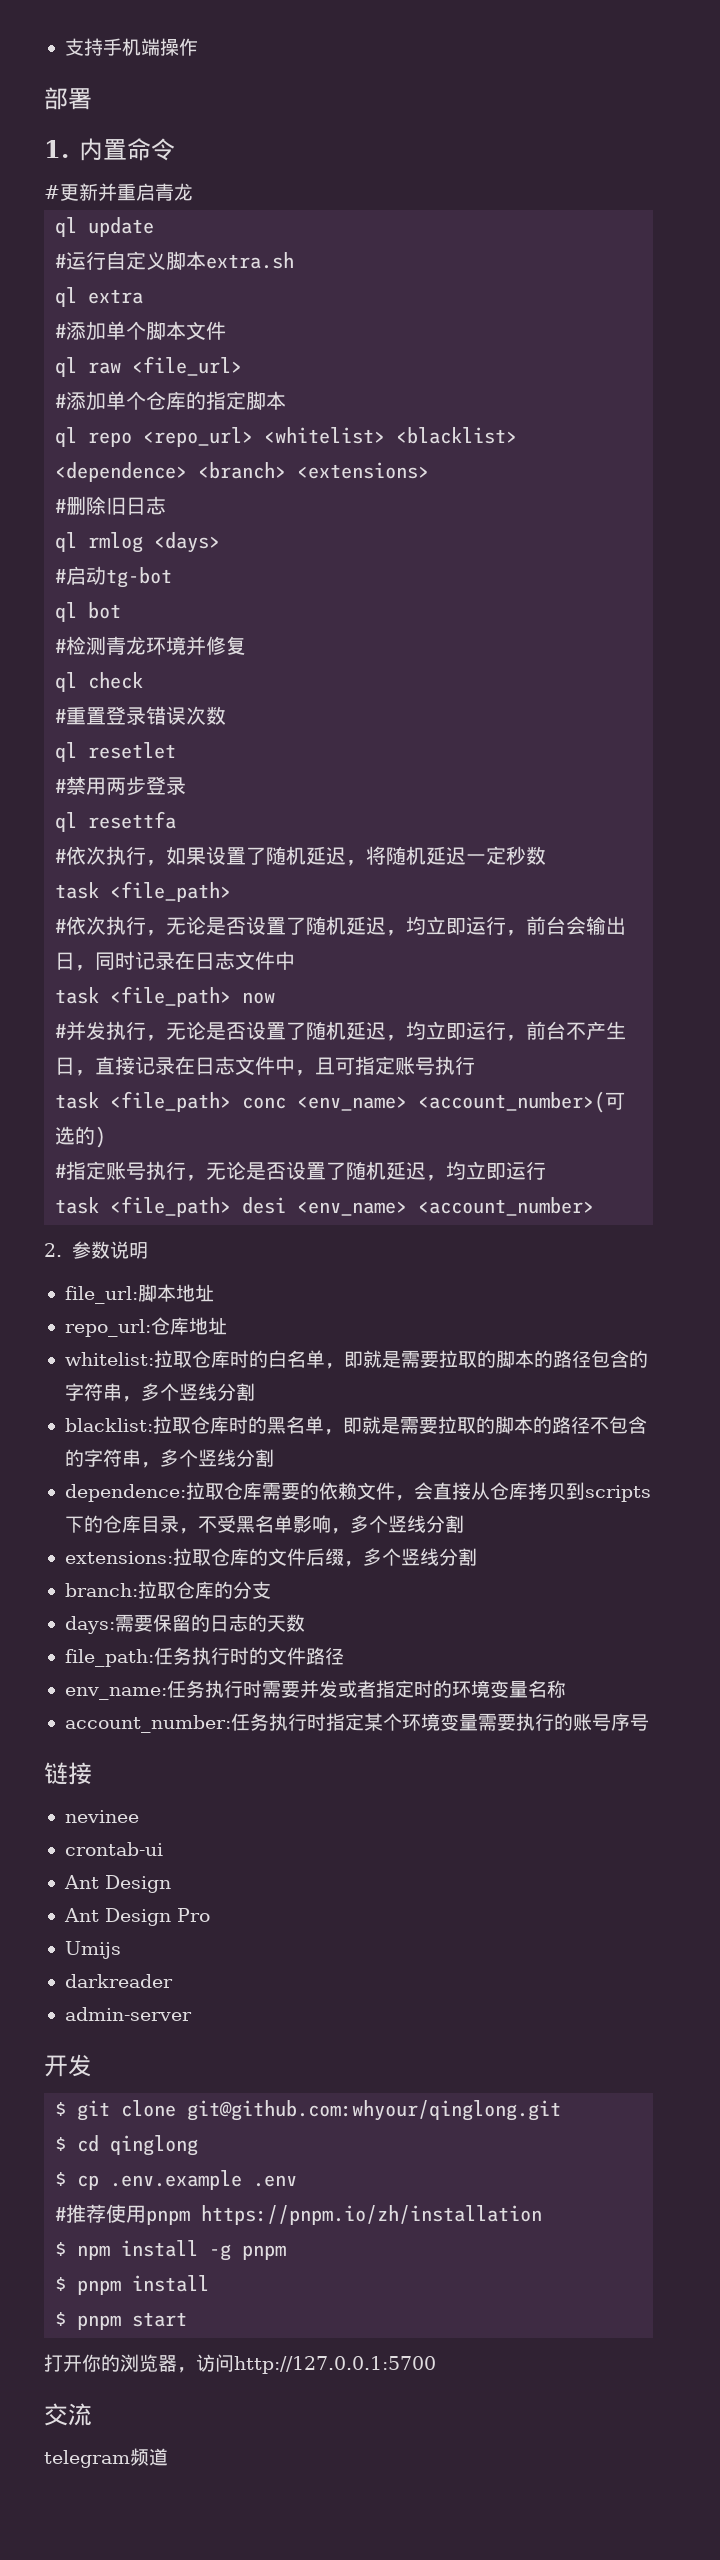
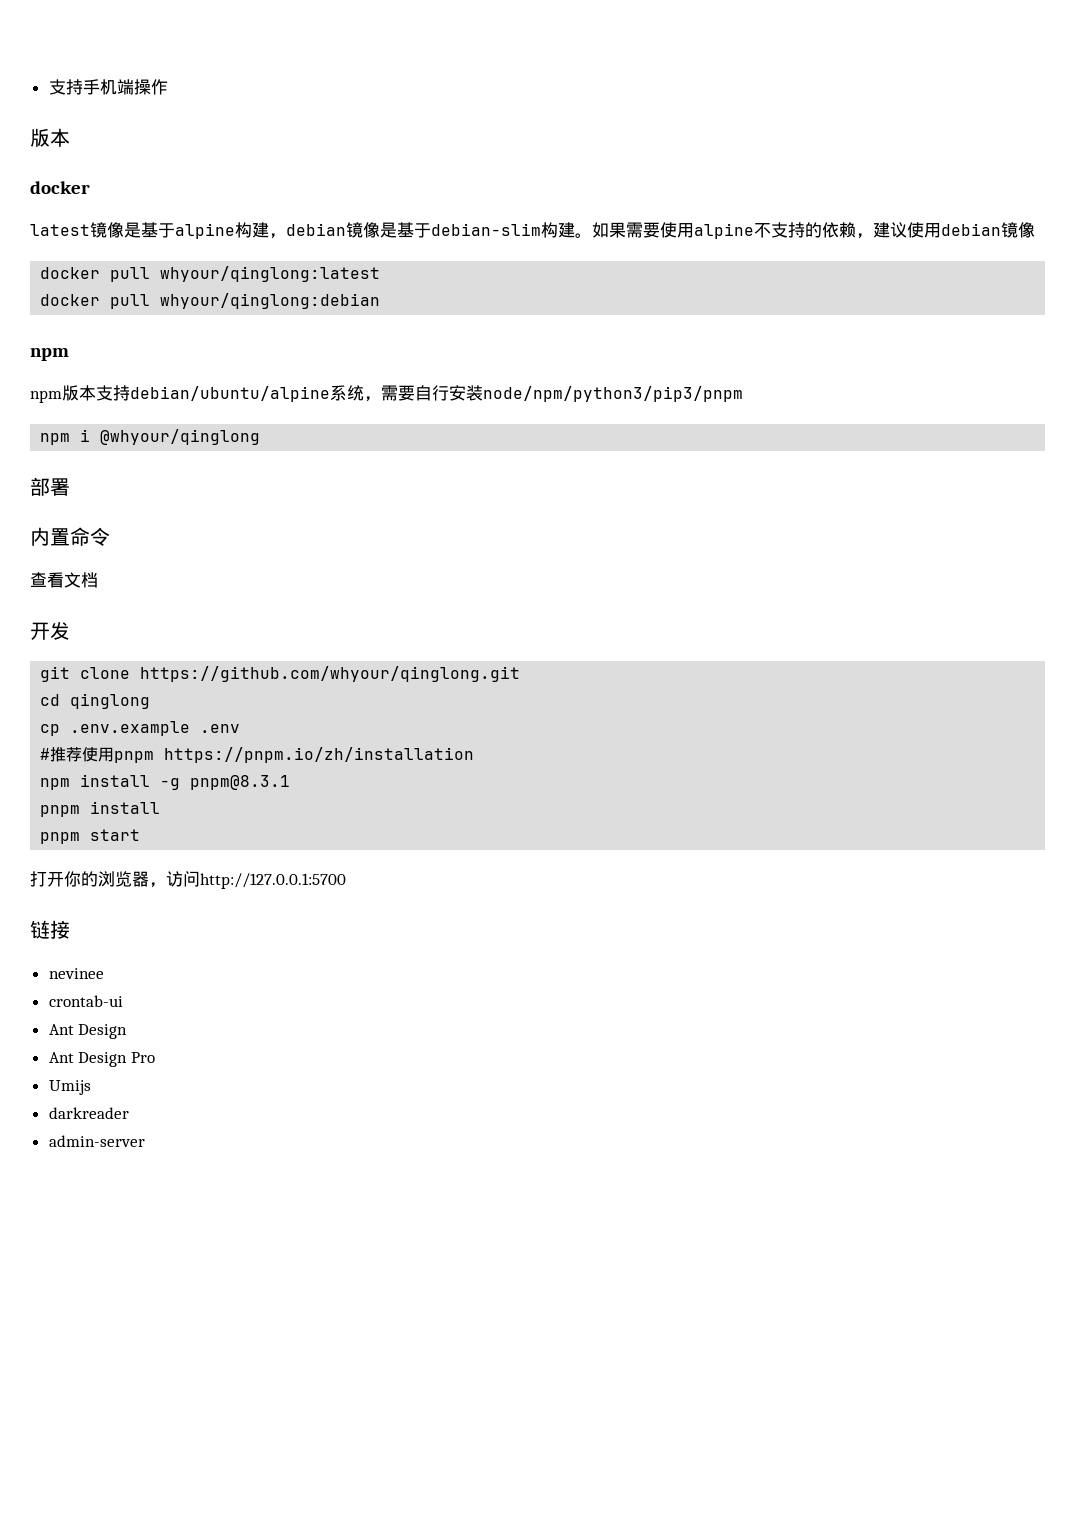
(198, 47) none -> [30,128,70,147] [30,181,90,194] [30,222,1035,239] [40,266,381,282] [40,293,381,309] [30,348,69,361] [30,385,743,403] [40,429,261,445] // 版本 // docker // latest镜像是基于alpine构建，debian镜像是基于debian-slim构建。如果需要使用alpine不支持的依赖，建议使用debian镜像 // docker pull whyour/qinglong:latest // docker pull whyour/qinglong:debian // npm // npm版本支持debian/ubuntu/alpine系统，需要自行安装node/npm/python3/pip3/pnpm // npm i @whyour/qinglong
[44,140,69,158] 1. -> (70, 487) none
[44,183,193,201] [55,217,155,237] [55,251,295,270] [55,287,144,307] [55,321,227,341] [55,356,243,377] [55,391,287,411] [55,427,518,447] [55,462,430,482] [55,496,167,515] [55,532,221,553] [55,566,173,588] [55,602,122,622] [55,636,247,656] [55,672,144,692] [55,706,227,725] [55,742,177,762] [55,776,187,796] [55,811,177,832] [55,846,547,866] [55,881,232,902] [55,916,627,936] [55,951,296,971] [55,986,276,1007] [55,1021,627,1041] [55,1056,476,1076] [55,1091,626,1113] [55,1126,107,1148] [55,1161,547,1181] [55,1196,595,1217] [44,1241,148,1259] [64,1284,214,1304] [64,1317,227,1337] [64,1350,648,1369] [64,1383,255,1402] [64,1416,647,1435] [64,1449,274,1468] [64,1482,651,1502] [64,1515,464,1534] [64,1548,477,1567] [64,1581,271,1599] [64,1614,305,1634] [64,1647,344,1667] [64,1680,566,1700] [64,1713,649,1733] #更新并重启青龙 // ql update // #运行自定义脚本extra.sh // ql extra // #添加单个脚本文件 // ql raw <file_url> // #添加单个仓库的指定脚本 // ql repo <repo_url> <whitelist> <blacklist> <dependence> <branch> <extensions> // #删除旧日志 // ql rmlog <days> // #启动tg-bot // ql bot // #检测青龙环境并修复 // ql check // #重置登录错误次数 // ql resetlet // #禁用两步登录 // ql resettfa // #依次执行，如果设置了随机延迟，将随机延迟一定秒数 // task <file_path> // #依次执行，无论是否设置了随机延迟，均立即运行，前台会输出日，同时记录在日志文件中 // task <file_path> now // #并发执行，无论是否设置了随机延迟，均立即运行，前台不产生日，直接记录在日志文件中，且可指定账号执行 // task <file_path> conc <env_name> <account_number>(可选的) // #指定账号执行，无论是否设置了随机延迟，均立即运行 // task <file_path> desi <env_name> <account_number> // 2.参数说明 // file_url:脚本地址 // repo_url:仓库地址 // whitelist:拉取仓库时的白名单，即就是需要拉取的脚本的路径包含的字符串，多个竖线分割 // blacklist:拉取仓库时的黑名单，即就是需要拉取的脚本的路径不包含的字符串，多个竖线分割 // dependence:拉取仓库需要的依赖文件，会直接从仓库拷贝到scripts下的仓库目录，不受黑名单影响，多个竖线分割 // extensions:拉取仓库的文件后缀，多个竖线分割 // branch:拉取仓库的分支 // days:需要保留的日志的天数 // file_path:任务执行时的文件路径 // env_name:任务执行时需要并发或者指定时的环境变量名称 // account_number:任务执行时指定某个环境变量需要执行的账号序号 -> [30,572,98,588] [30,621,70,640] [40,666,521,682] [40,693,151,709] [40,721,241,736] [40,747,475,763] [40,774,291,790] [40,801,161,817] [40,829,141,844] [30,871,346,889] 查看文档 // 开发 // git clone https://github.com/whyour/qinglong.git // cd qinglong // cp .env.example .env // #推荐使用pnpm https://pnpm.io/zh/installation // npm install -g pnpm@8.3.1 // pnpm install // pnpm start // 打开你的浏览器，访问http://127.0.0.1:5700
[44,2054,92,2077] [55,2100,562,2121] [55,2135,199,2156] [55,2170,298,2190] [55,2204,543,2225] [55,2240,287,2261] [55,2275,210,2295] [55,2312,188,2330] [44,2354,436,2374] [44,2403,92,2426] [44,2448,168,2468] // 开发 // $ git clone git@github.com:whyour/qinglong.git // $ cd qinglong // $ cp .env.example .env // #推荐使用pnpm https://pnpm.io/zh/installation // $ npm install -g pnpm // $ pnpm install // $ pnpm start // 打开你的浏览器，访问http://127.0.0.1:5700 // 交流 // telegram频道 -> (145, 1141) none

